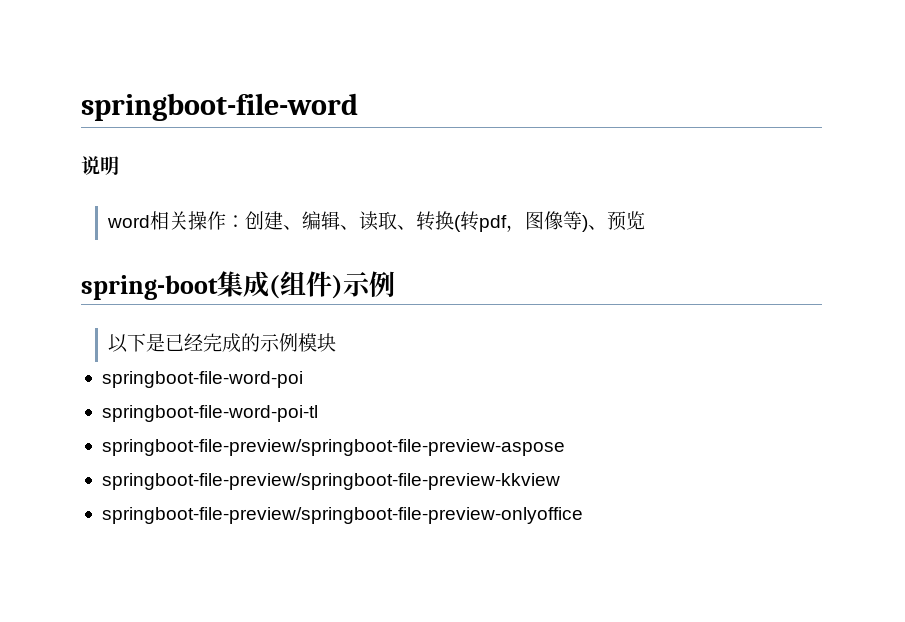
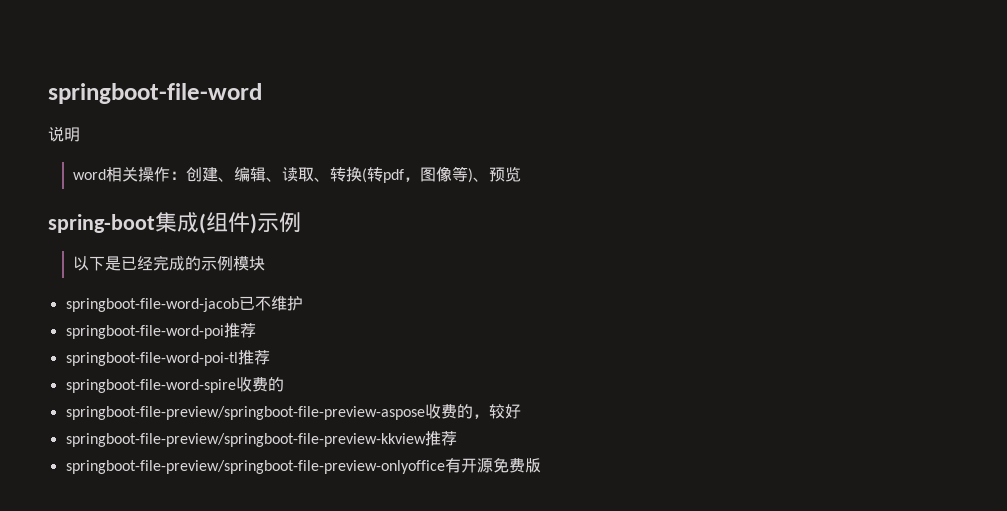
(337, 342) none -> [65,296,303,312] // springboot-file-word-jacob已不维护
(303, 379) none -> [223,323,256,338] 推荐
[101,439,565,456] // springboot-file-preview/springboot-file-preview-aspose -> [237,350,270,365] [65,377,284,393] [65,404,521,420] 推荐 // springboot-file-word-spire收费的 // springboot-file-preview/springboot-file-preview-aspose收费的，较好
(560, 481) none -> [424,431,457,446] 推荐
(583, 515) none -> [444,458,541,473] 有开源免费版

